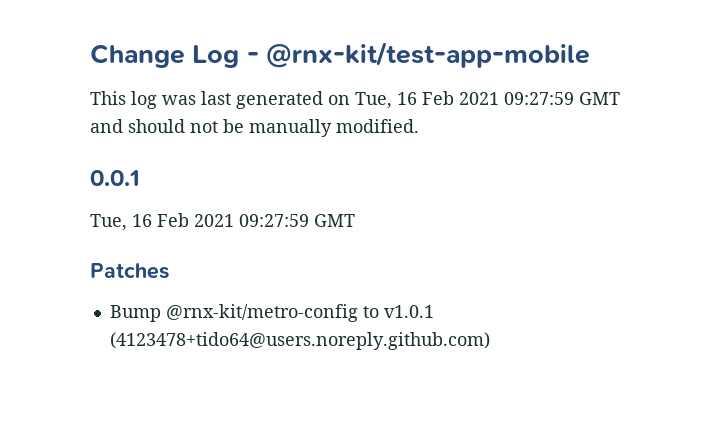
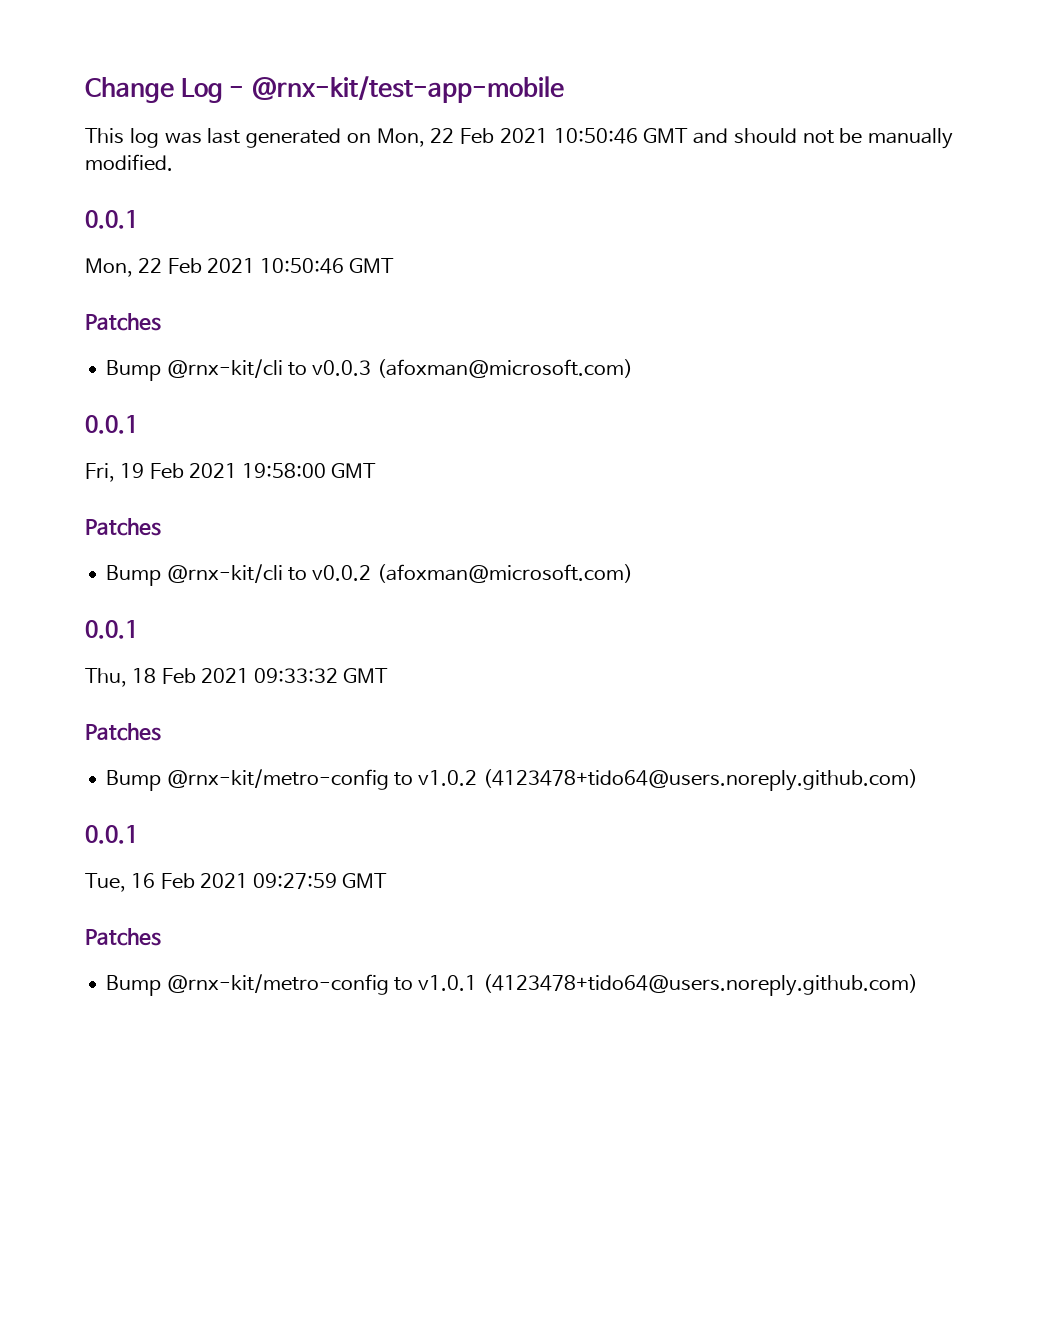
[355,91,574,109] Tue, 16 Feb 2021 09:27:59 -> [376,128,638,147] Mon, 22 Feb 2021 10:50:46
(140, 178) none -> [85,258,395,277] [85,313,161,331] [106,359,633,381] [85,415,138,434] [85,463,377,482] [85,518,161,536] [106,564,633,586] [85,620,138,639] [85,668,389,687] [85,723,161,741] [106,769,918,791] [85,825,138,844] // Mon, 22 Feb 2021 10:50:46 GMT // Patches // Bump @rnx-kit/cli to v0.0.3 (afoxman@microsoft.com) // 0.0.1 // Fri, 19 Feb 2021 19:58:00 GMT // Patches // Bump @rnx-kit/cli to v0.0.2 (afoxman@microsoft.com) // 0.0.1 // Thu, 18 Feb 2021 09:33:32 GMT // Patches // Bump @rnx-kit/metro-config to v1.0.2 (4123478+tido64@users.noreply.github.com) // 0.0.1

